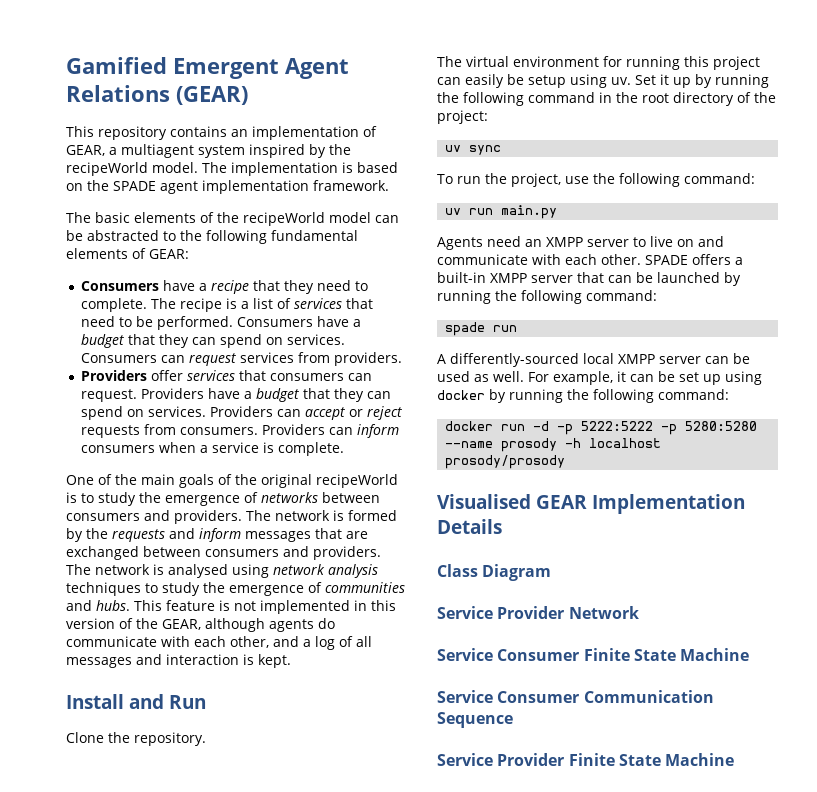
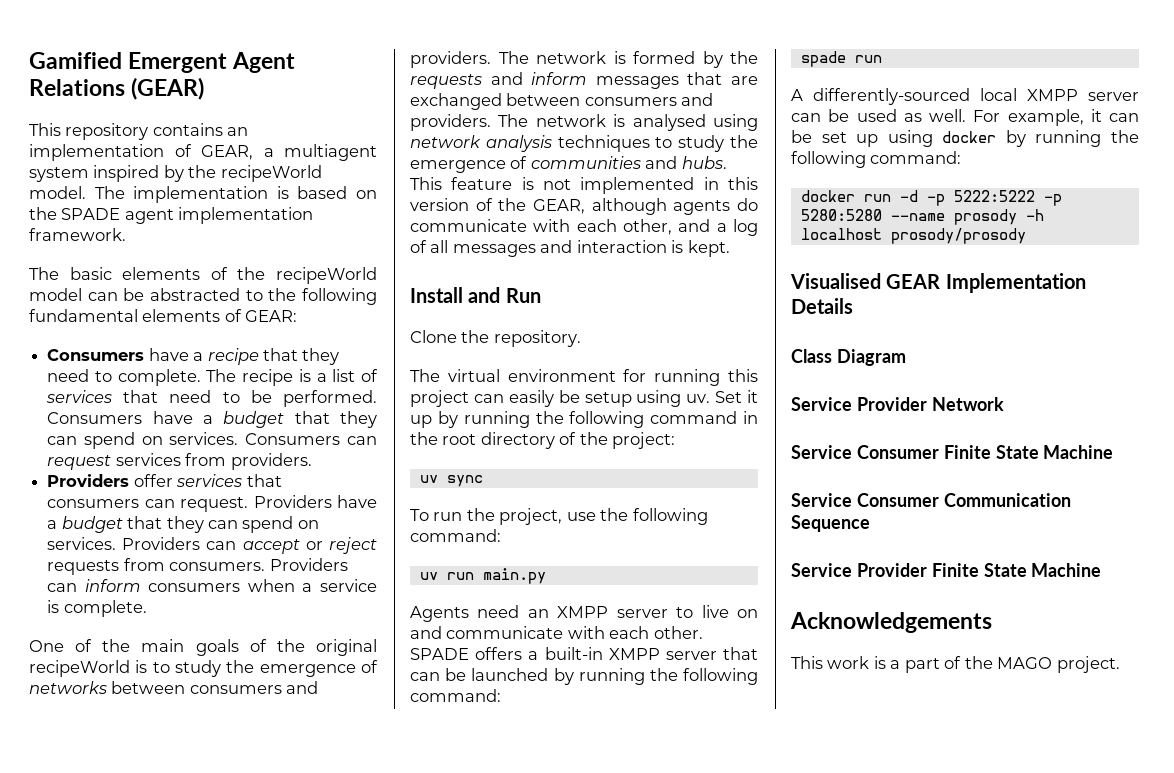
(735, 759) none -> [790,612,992,633] [791,656,1120,673] // Acknowledgements // This work is a part of the MAGO project.

